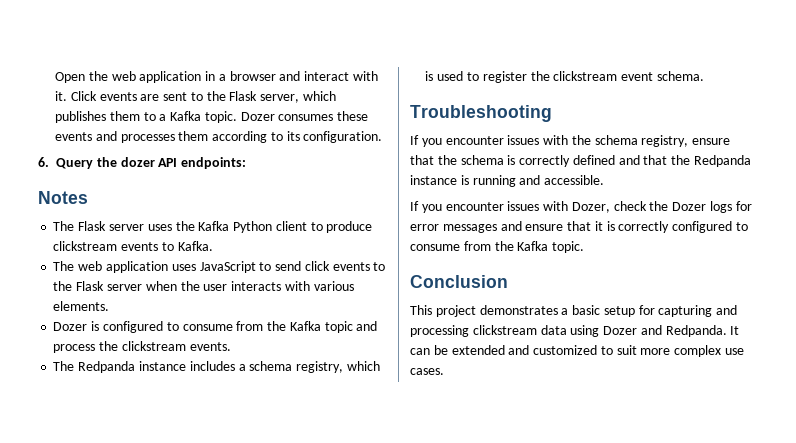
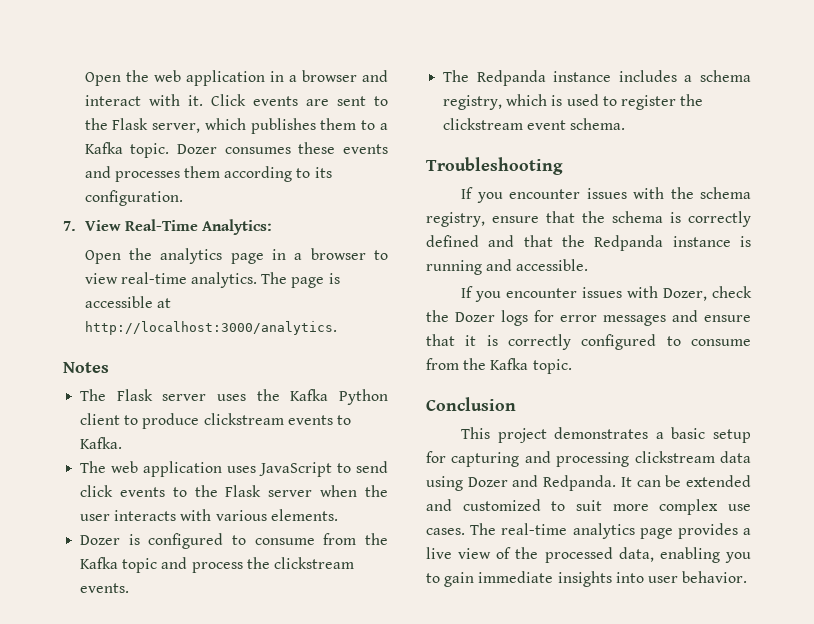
[38,157,247,169] 6. Query the dozer API endpoints: -> [63,219,273,235] [84,248,388,264] [84,272,340,288] [84,296,171,308] [84,321,337,335] 7. View Real-Time Analytics: // Open the analytics page in a browser to view real-time analytics. The page is accessible at http://localhost:3000/analytics.
(444, 371) none -> [470,523,751,539] [426,547,751,563] [426,571,748,587] The real-time analytics page provides a live view of the processed data, enabling you to gain immediate insights into user behavior.

